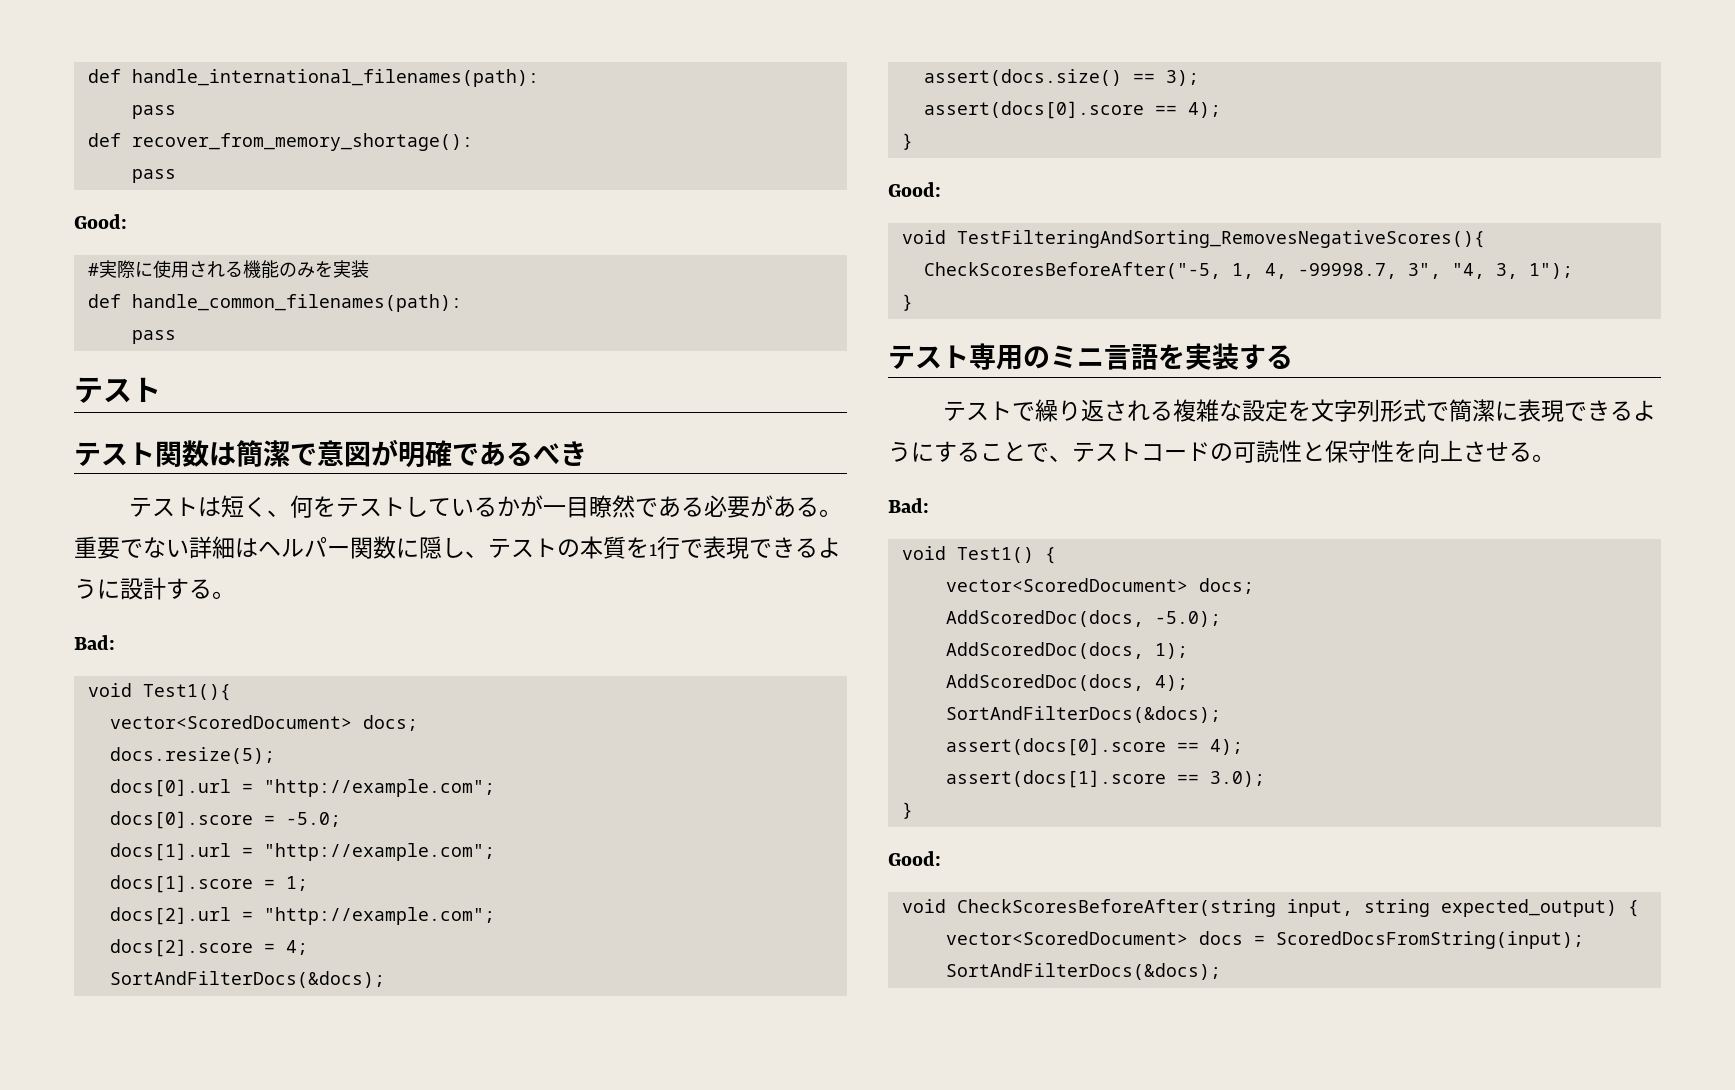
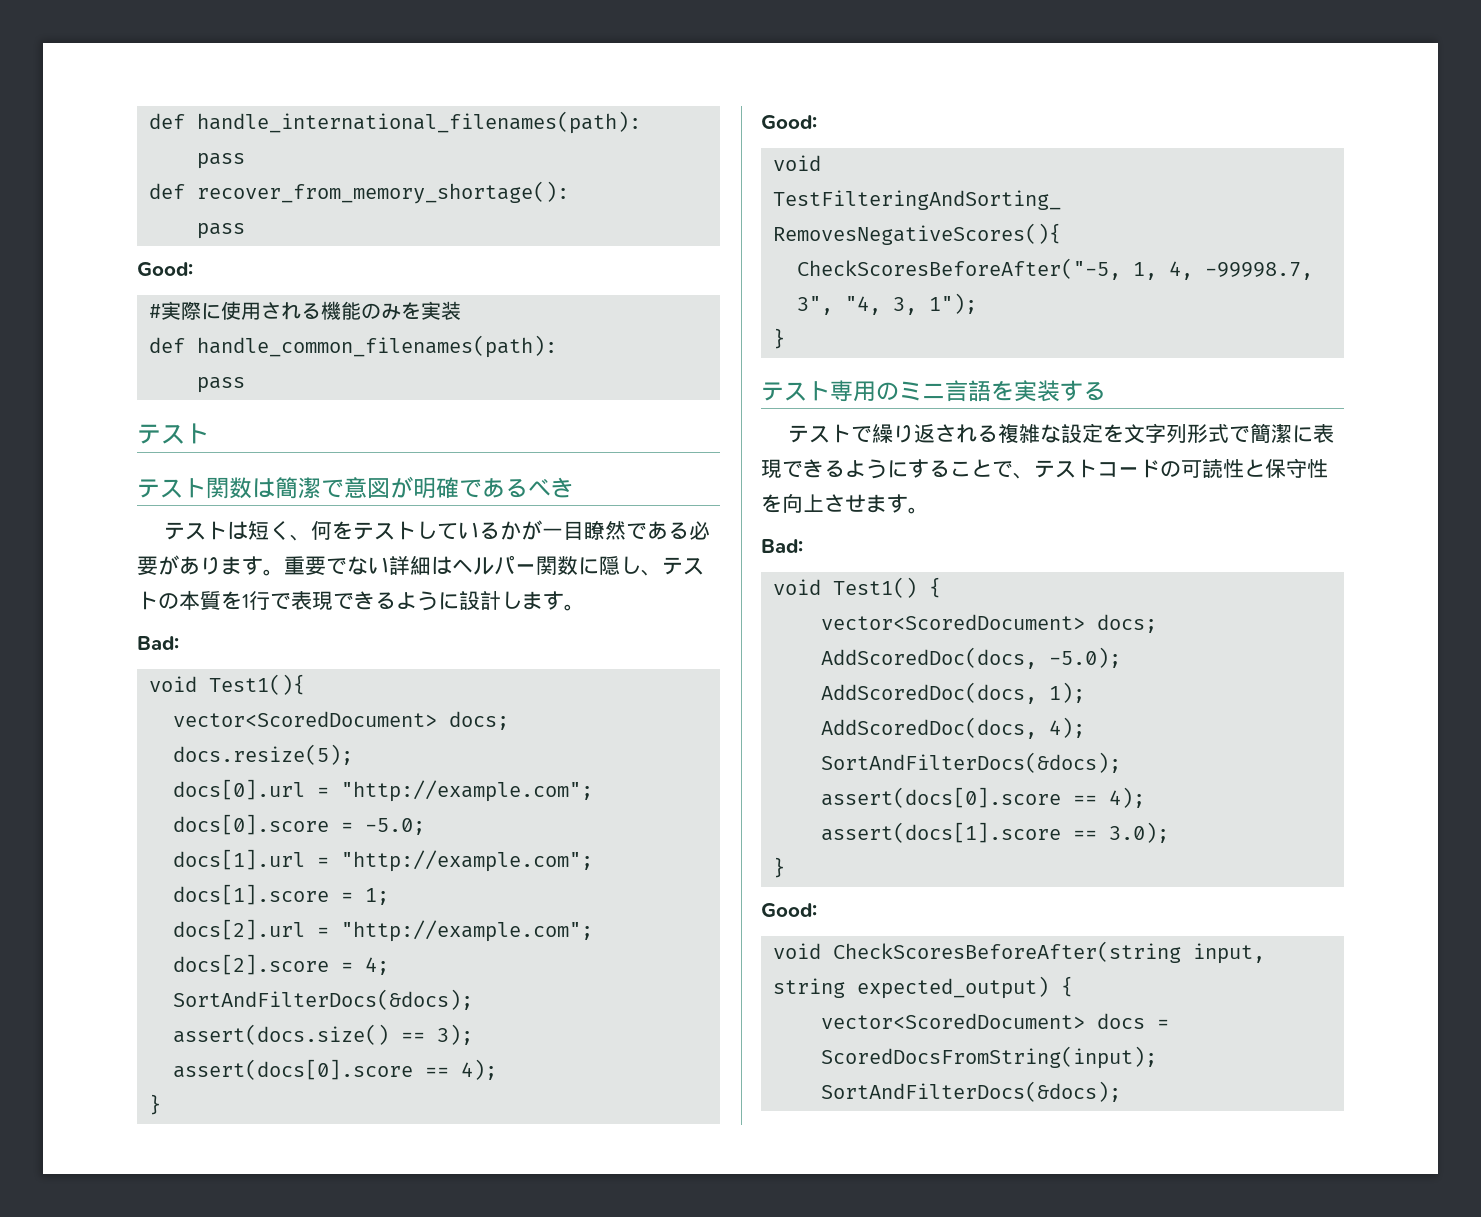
[796,497,820,517] る -> [200,556,263,575] ります
[166,578,212,599] する -> [501,591,564,610] します
[1509,442,1532,462] る -> [866,494,908,513] ます

